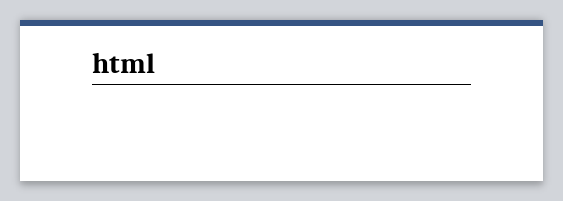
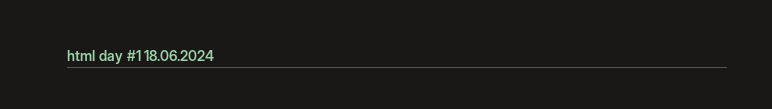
(155, 62) none -> [98,50,215,64] day #1 18.06.2024

